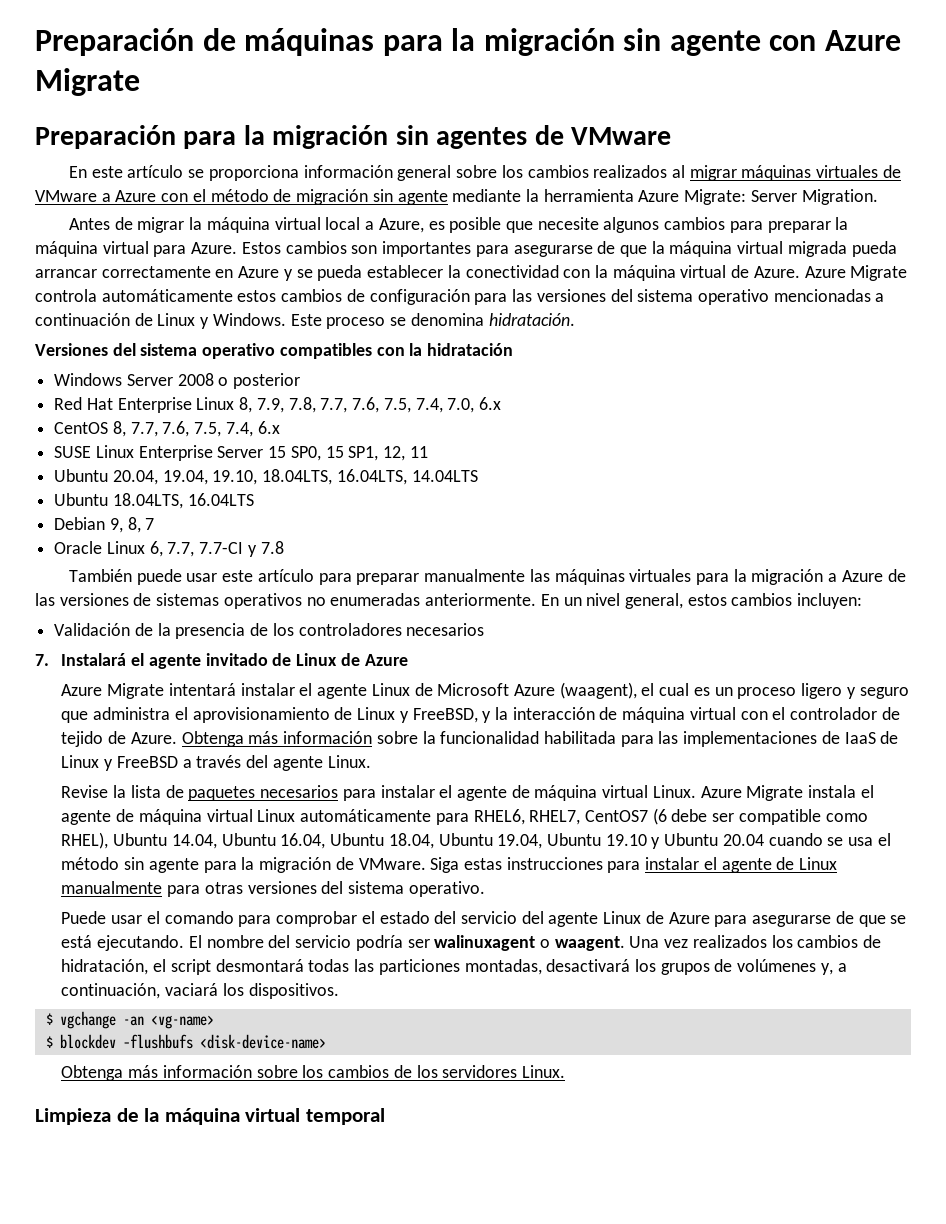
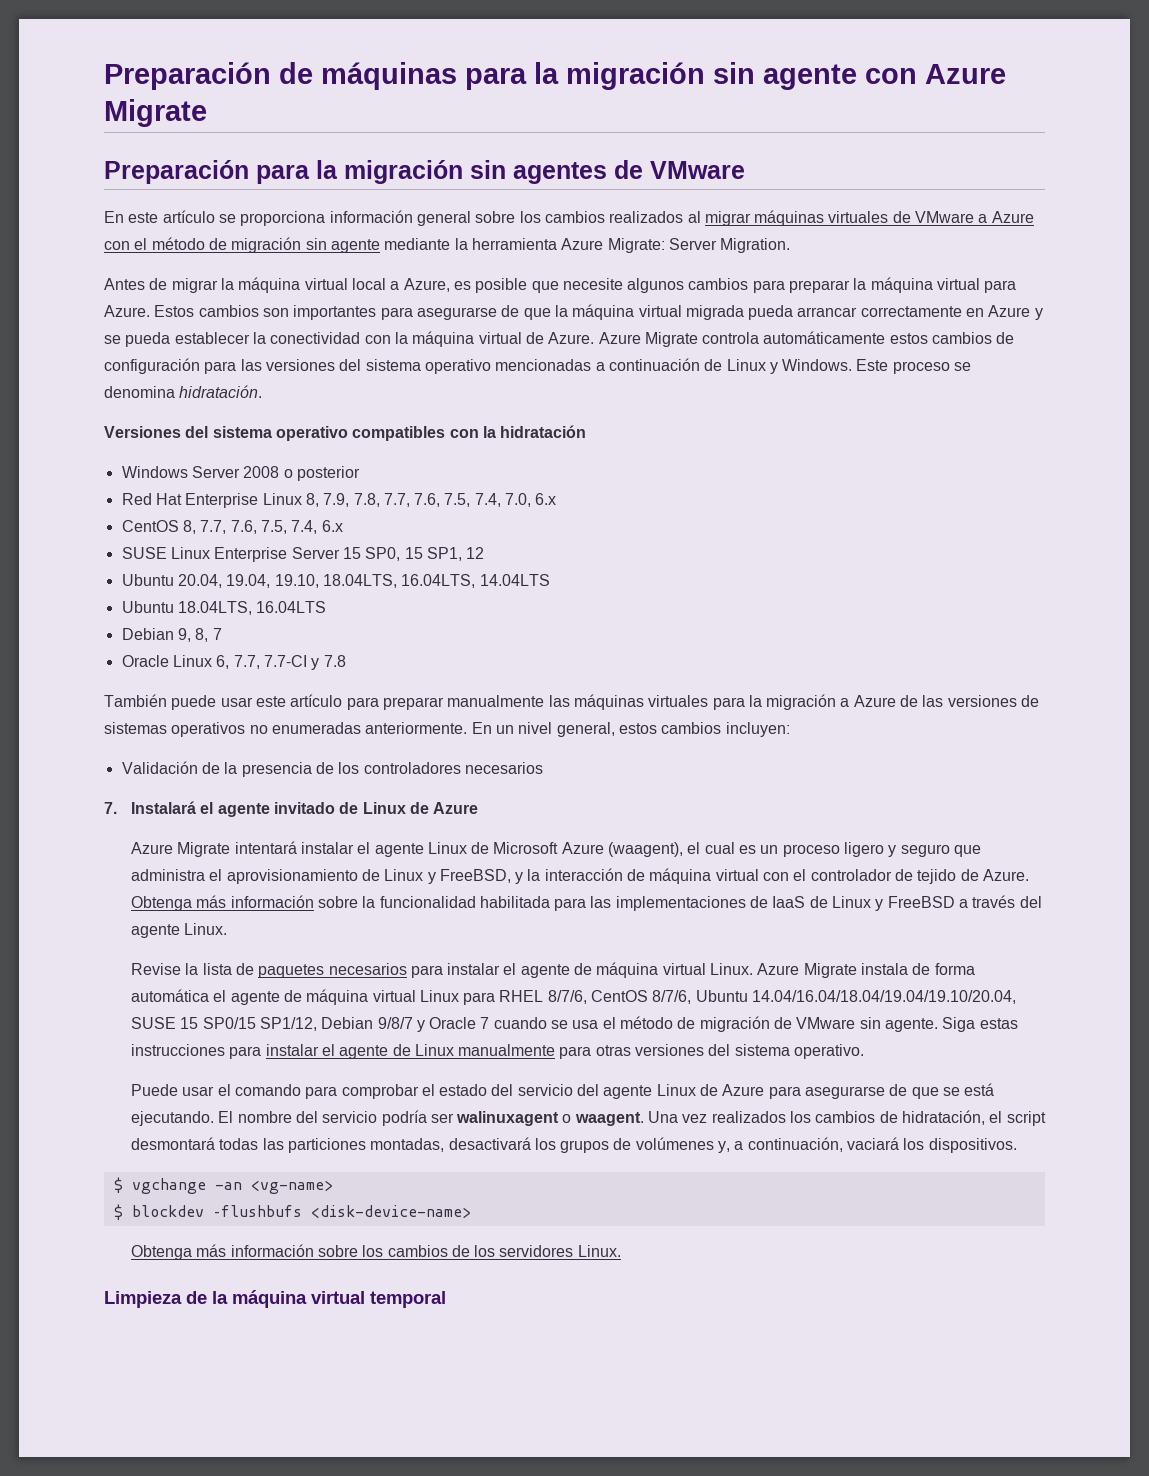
[383,446,428,461] 12, 11 -> [466,547,485,559] 12
(857, 791) none -> [912,963,975,975] [130,989,209,1002] de forma automática
[300,808,868,825] [61,832,764,849] automáticamente para RHEL6, RHEL7, CentOS7 (6 debe ser compatible como RHEL), Ubuntu 14.04, Ubuntu 16.04, Ubuntu 18.04, Ubuntu 19.04, Ubuntu 19.10 y Ubuntu 20.04 -> [463,990,1017,1005] [130,1017,490,1032] para RHEL 8/7/6, CentOS 8/7/6, Ubuntu 14.04/16.04/18.04/19.04/19.10/20.04, SUSE 15 SP0/15 SP1/12, Debian 9/8/7 y Oracle 7
[124,857,426,873] sin agente para la migración de VMware. -> [677,1016,939,1032] de migración de VMware sin agente.

